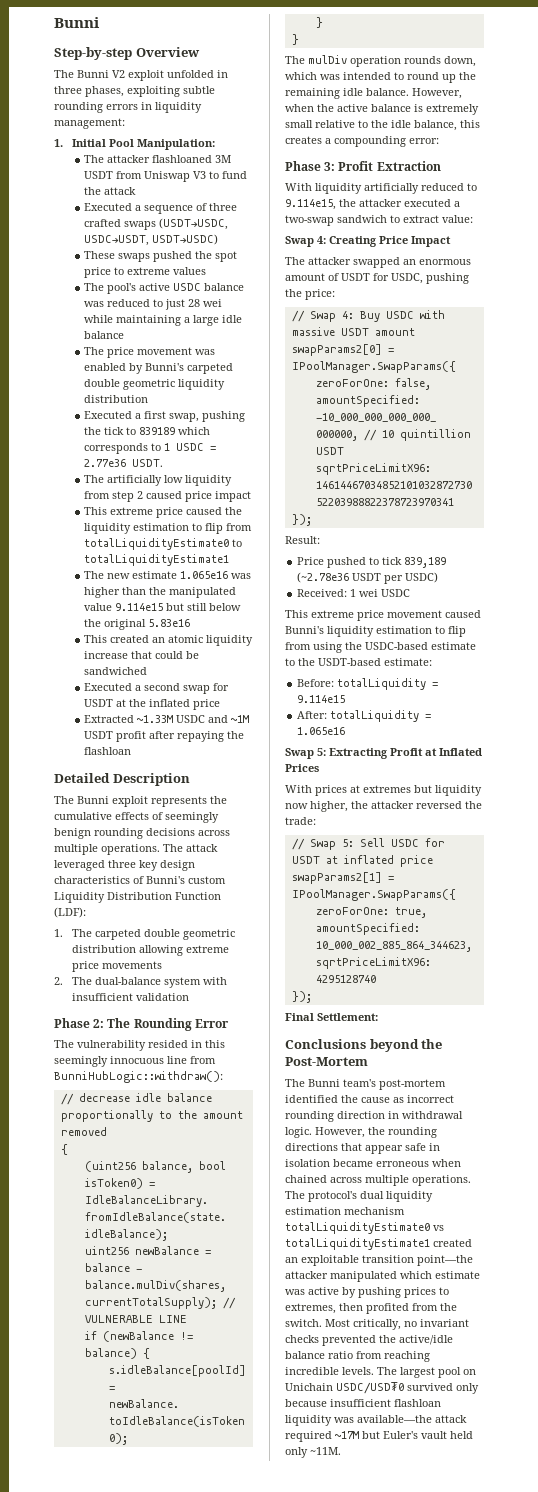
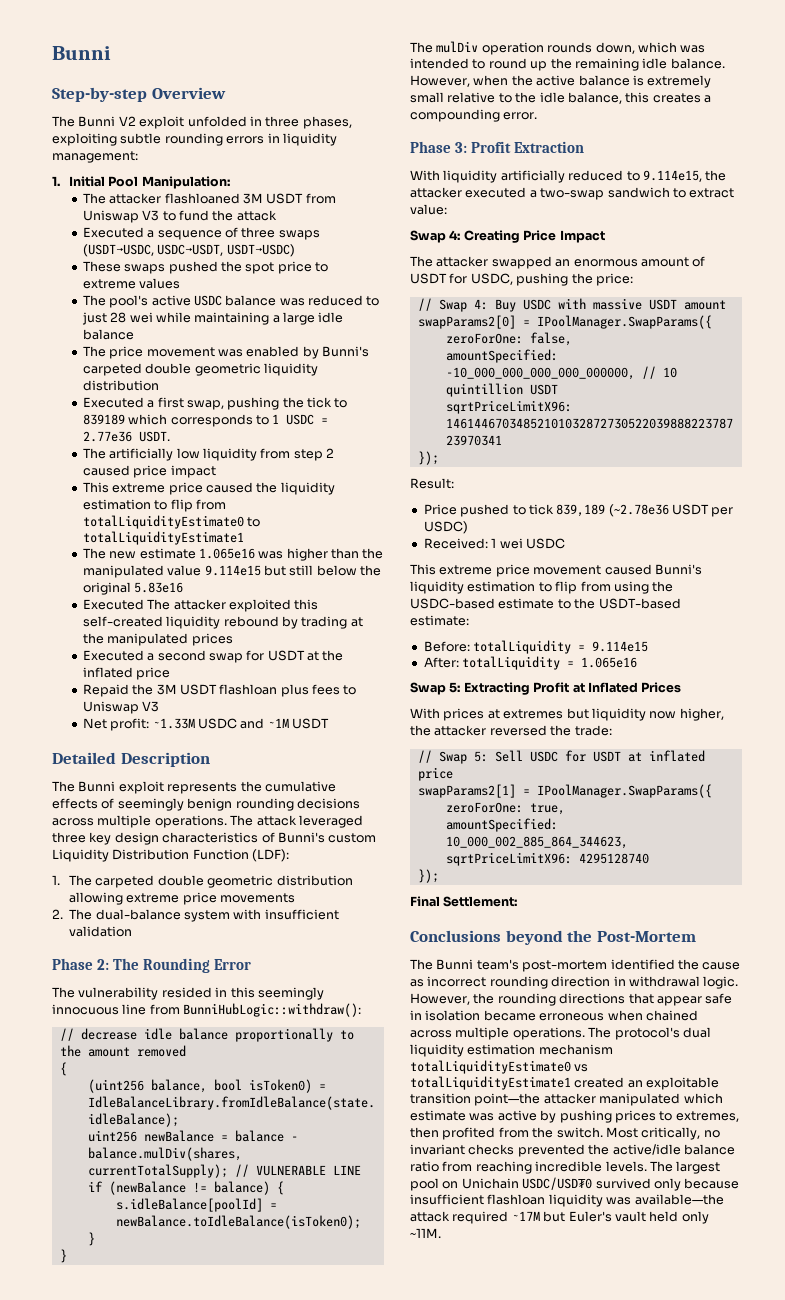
[84,219,122,227] crafted -> (276, 232) none
[84,635,254,646] [84,651,200,659] [84,667,148,675] This created an atomic liquidity increase that could be sandwiched -> [82,599,319,612] [82,616,363,629] [82,633,233,646] Executed The attacker exploited this self-created liquidity rebound by trading at the manipulated prices
[84,715,135,723] Extracted -> [82,684,357,697] [82,701,160,714] [82,718,150,731] Repaid the 3M USDT flashloan plus fees to Uniswap V3 // Net profit:
[116,731,245,742] [84,747,132,755] profit after repaying the flashloan -> (330, 723) none
[409,138,439,144] error: -> [503,112,538,120] error.

